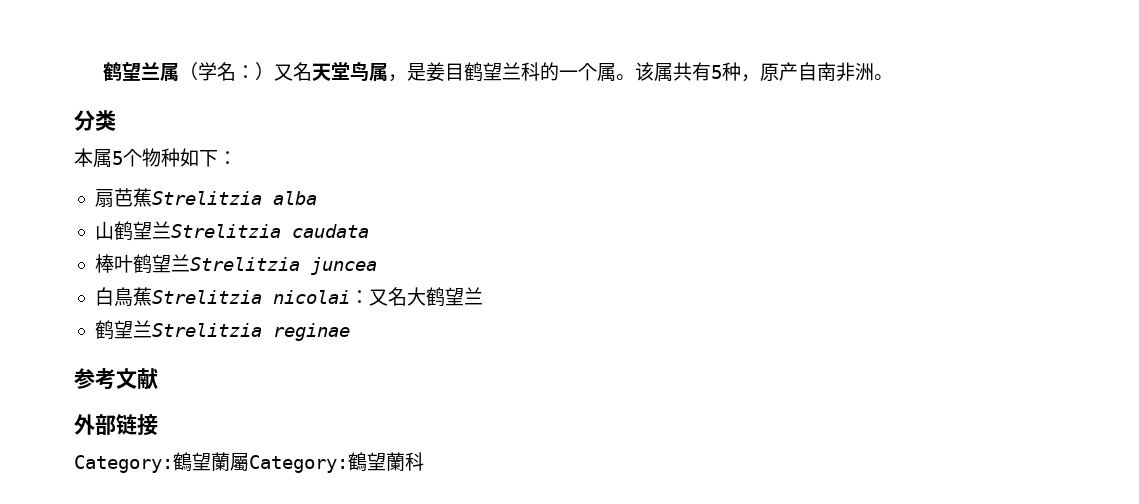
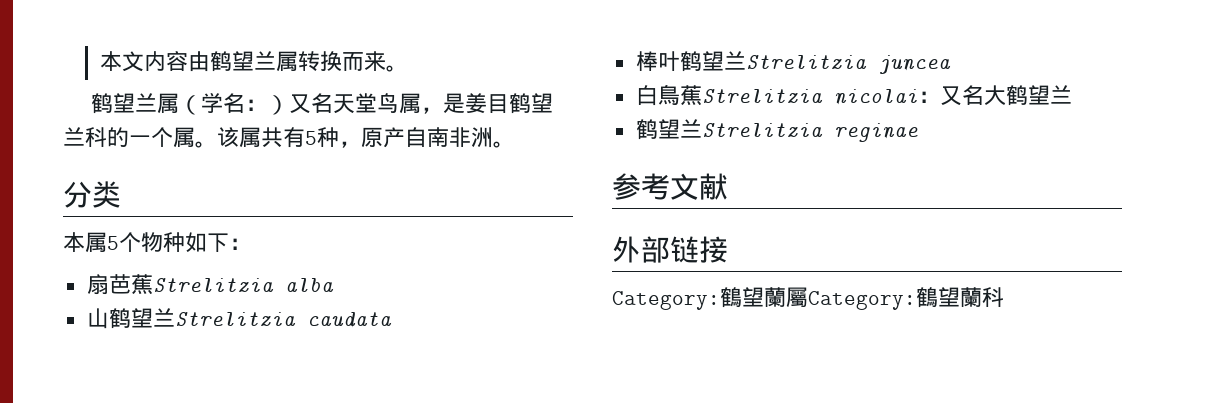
(103, 71) none -> [100,51,409,72] 本文内容由鹤望兰属转换而来。 //

